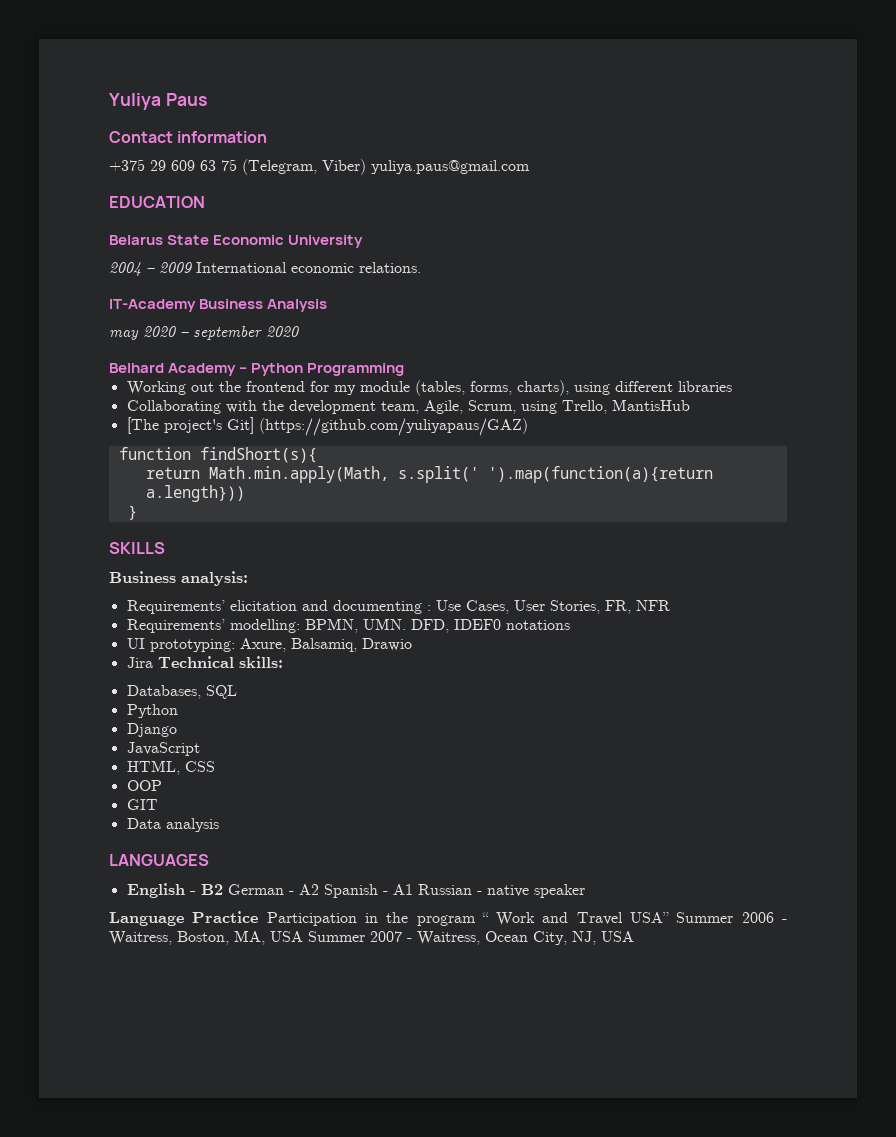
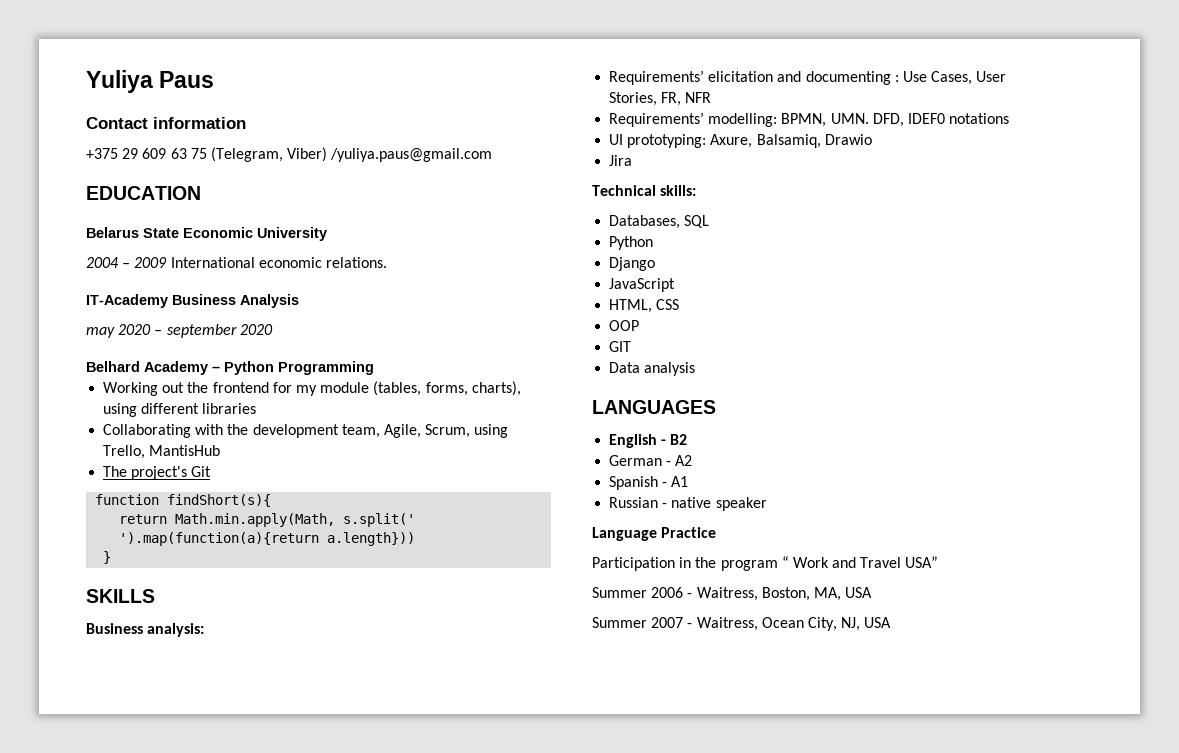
[371,160,530,174] yuliya.paus@gmail.com -> [330,148,493,162] /yuliya.paus@gmail.com
[126,417,528,436] [The project's Git] (https://github.com/yuliyapaus/GAZ) -> [103,466,212,480] The project's Git
(153, 662) none -> (633, 160) //
(223, 889) none -> (688, 439) //
(319, 889) none -> (693, 460) //
(413, 889) none -> (689, 481) //
(259, 917) none -> (717, 532) //
(670, 917) none -> (939, 562) //
(303, 936) none -> (873, 592) //

